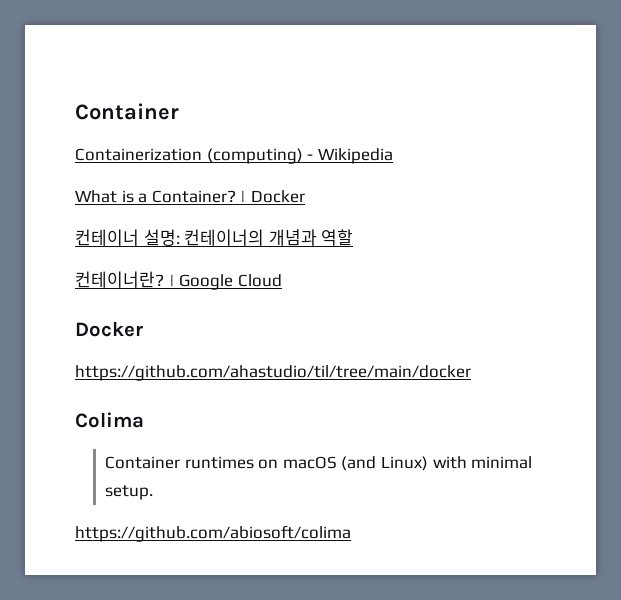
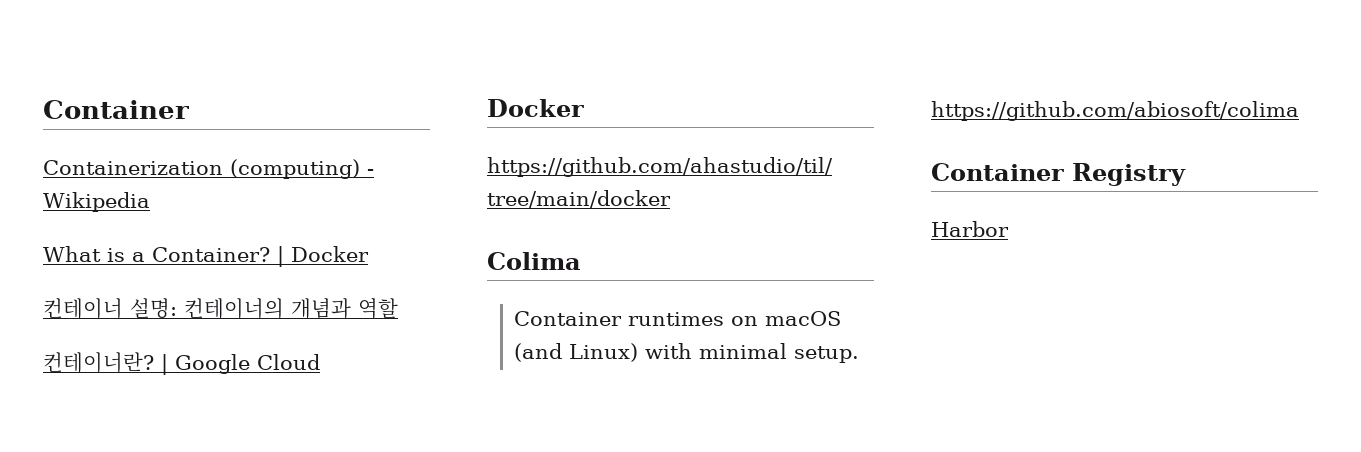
(351, 533) none -> [931,163,1186,186] [931,221,1009,237] // Container Registry // Harbor

